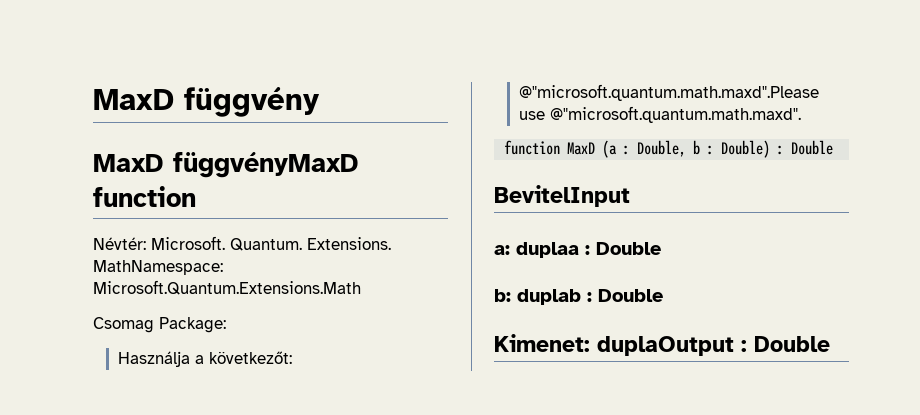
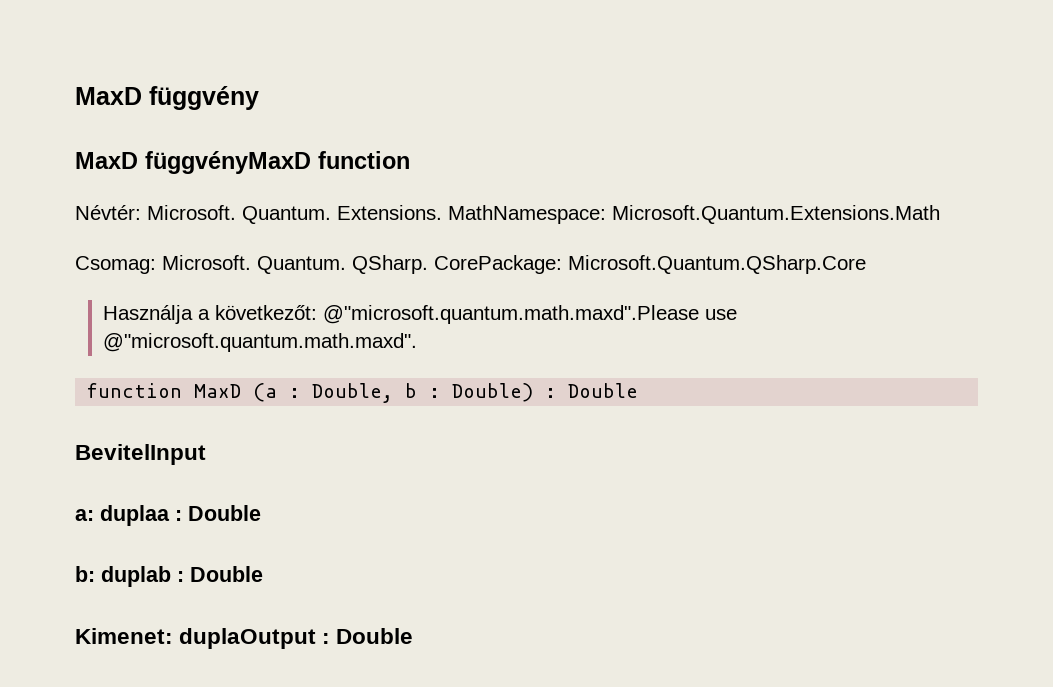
[93,317,226,333] Csomag Package: -> [75,255,866,274] Csomag: Microsoft. Quantum. QSharp. CorePackage: Microsoft.Quantum.QSharp.Core

